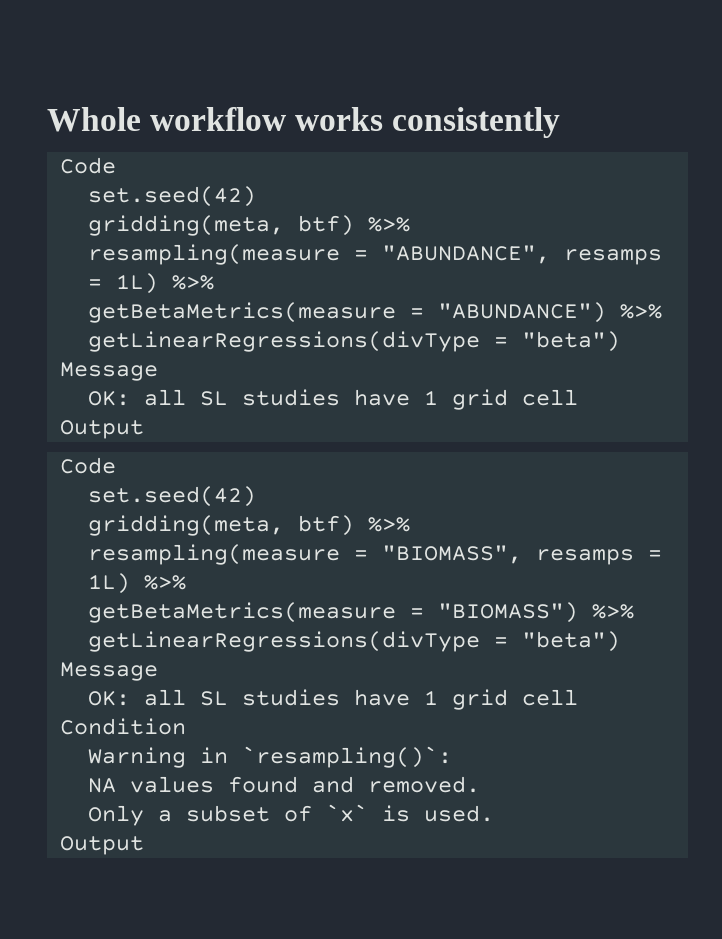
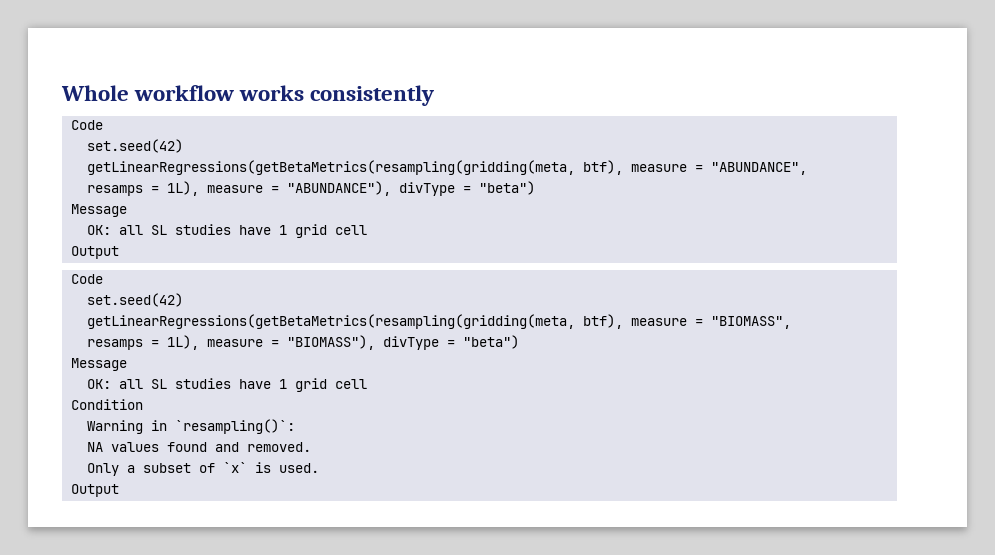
[87,215,410,236] [87,244,340,265] gridding(meta, btf) %>% resampling(measure -> [86,160,687,175] getLinearRegressions(getBetaMetrics(resampling(gridding(meta, btf), measure
[563,249,662,265] [87,273,214,294] [87,302,662,323] [87,331,480,352] resamps = 1L) %>% // getBetaMetrics(measure = "ABUNDANCE") %>% getLinearRegressions(divType -> [86,181,455,196] // resamps = 1L), measure = "ABUNDANCE"), divType
[87,515,410,536] [87,544,340,565] gridding(meta, btf) %>% resampling(measure -> [86,314,687,329] getLinearRegressions(getBetaMetrics(resampling(gridding(meta, btf), measure
[535,549,662,565] [87,573,186,594] [87,602,634,623] [87,631,480,652] resamps = 1L) %>% // getBetaMetrics(measure = "BIOMASS") %>% getLinearRegressions(divType -> [86,335,439,350] // resamps = 1L), measure = "BIOMASS"), divType

